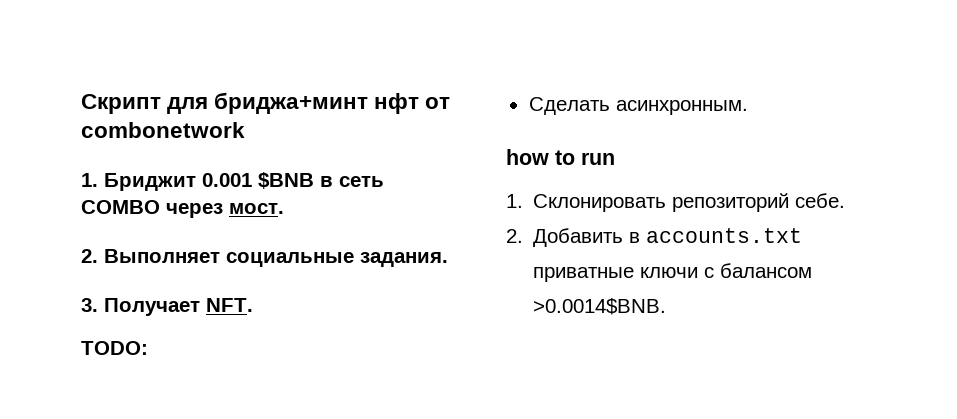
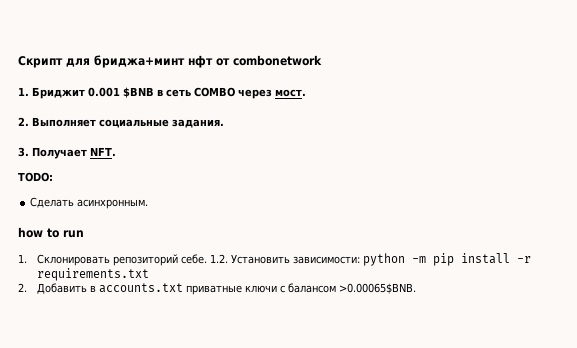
(846, 200) none -> [209,253,531,266] [36,268,149,281] 1.2. Установить зависимости: python -m pip install -r requirements.txt
[533,298,667,315] >0.0014$BNB. -> [338,283,416,294] >0.00065$BNB.

